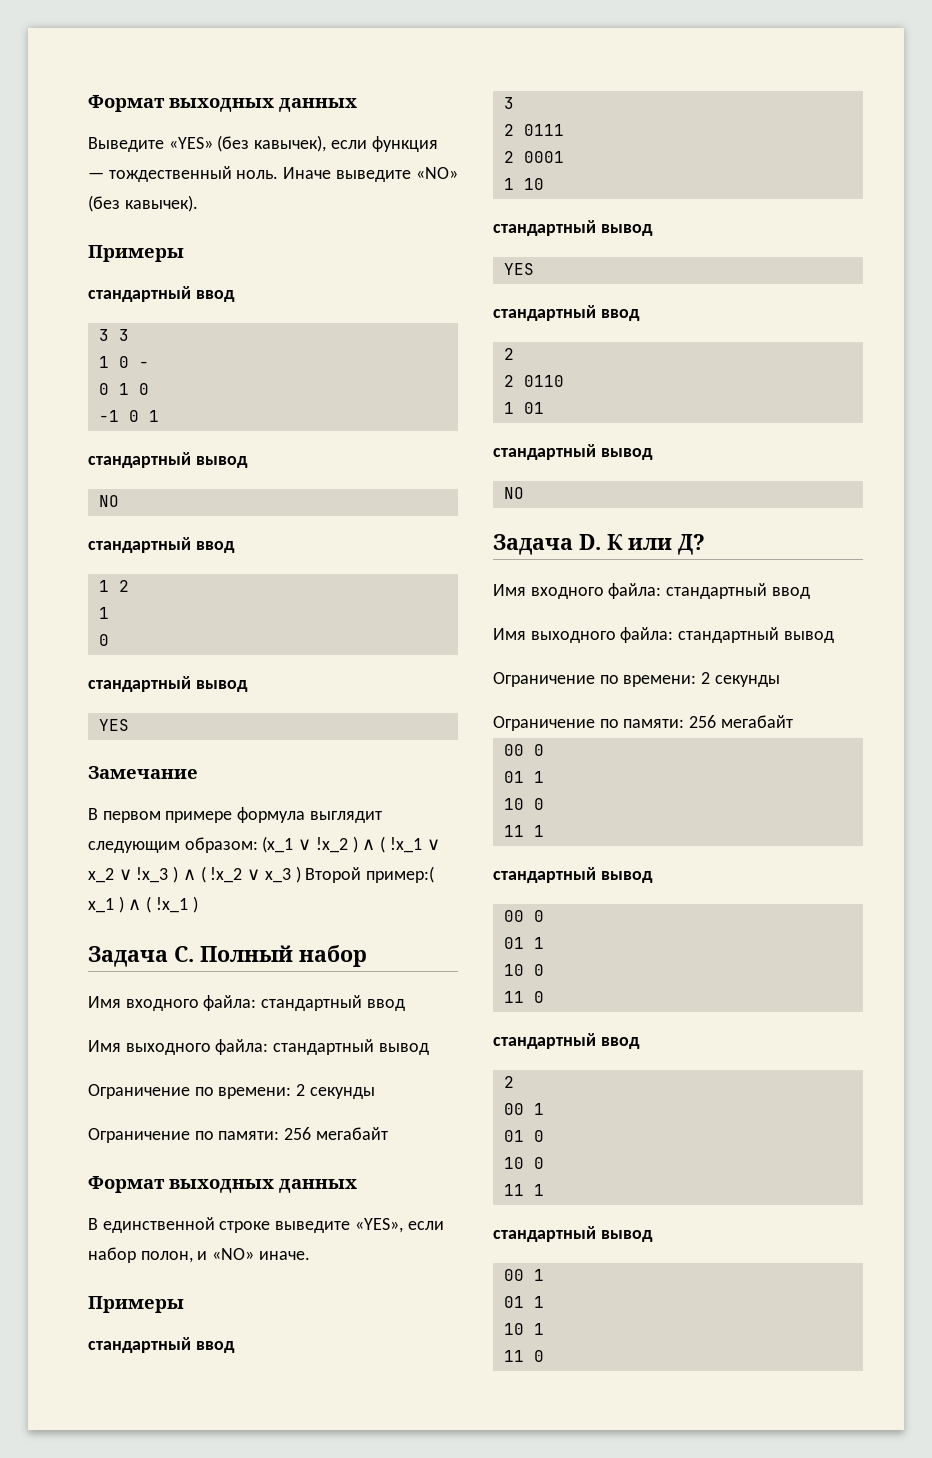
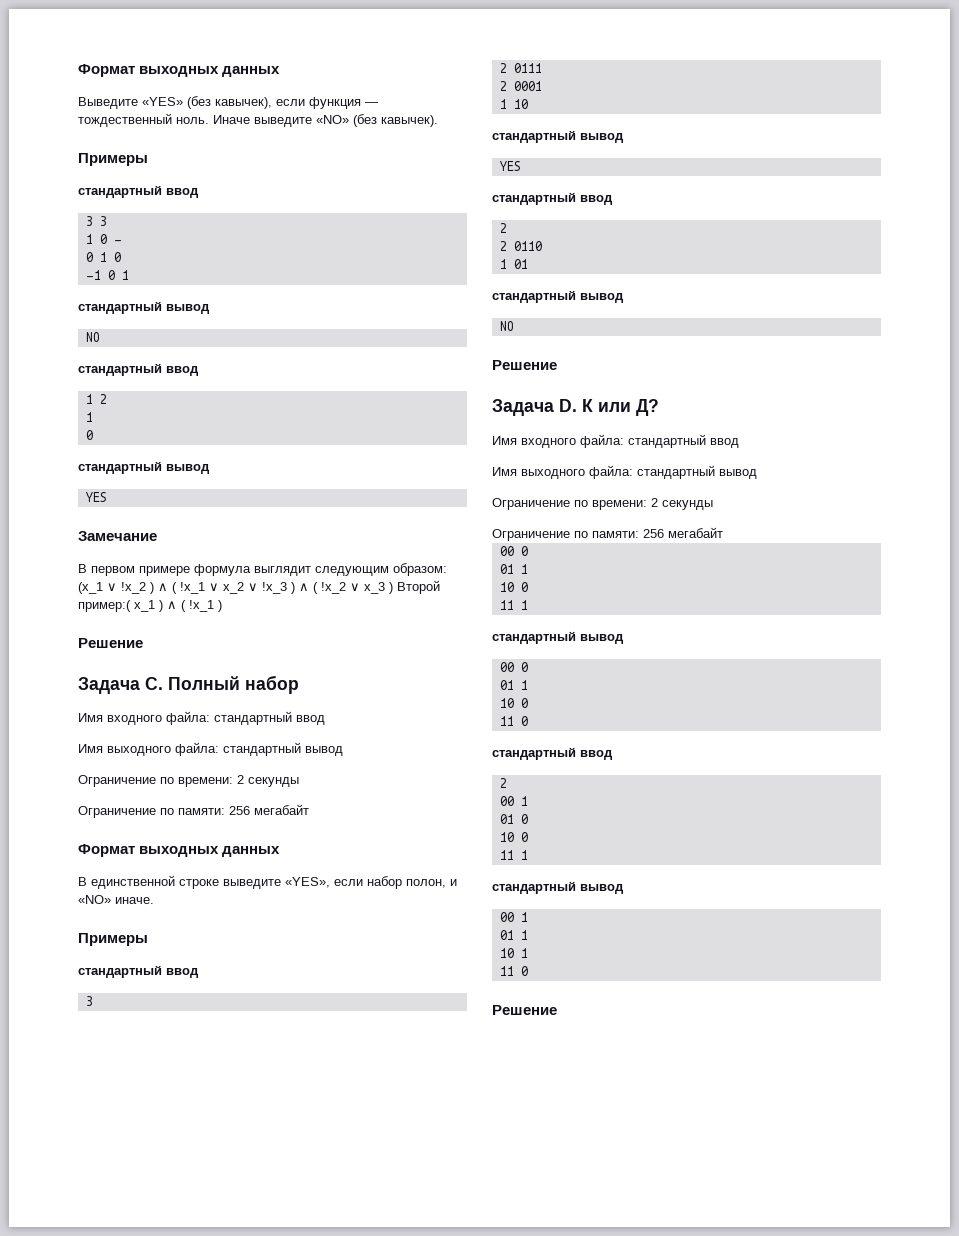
(198, 904) none -> [78,638,143,648] // Решение
(524, 493) none -> [492,360,557,370] // Решение
(544, 1356) none -> [492,1005,557,1015] // Решение

